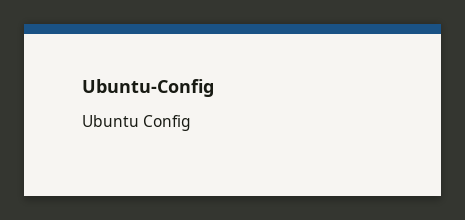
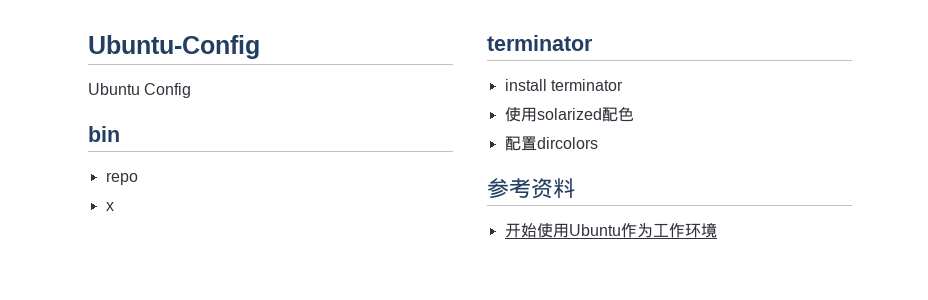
(192, 123) none -> [88,126,120,142] [105,172,138,185] [105,202,114,211] [487,35,593,51] [504,79,623,91] [504,107,634,122] [504,136,598,151] [487,178,575,199] [504,222,717,238] // bin // repo // x // terminator // install terminator // 使用solarized配色 // 配置dircolors // 参考资料 // 开始使用Ubuntu作为工作环境

